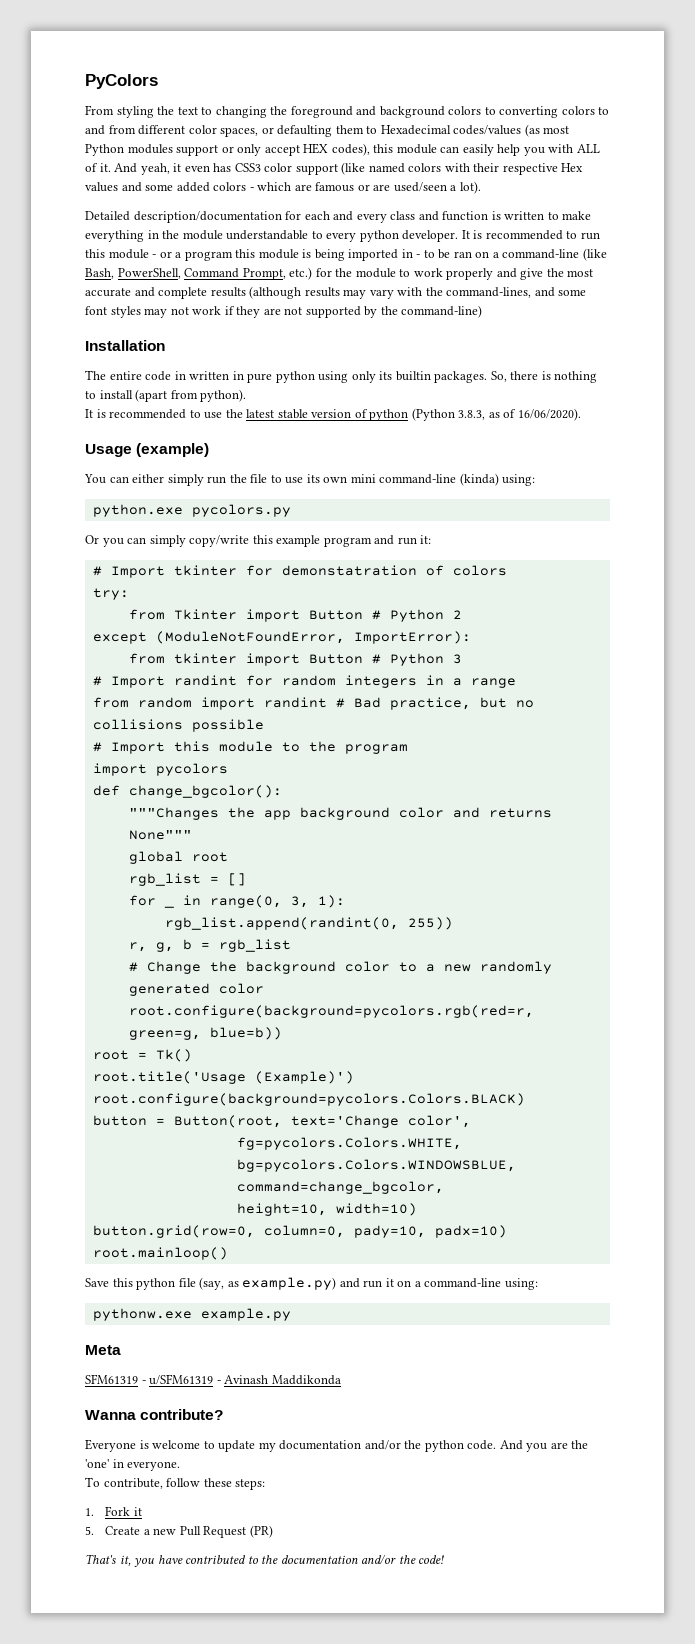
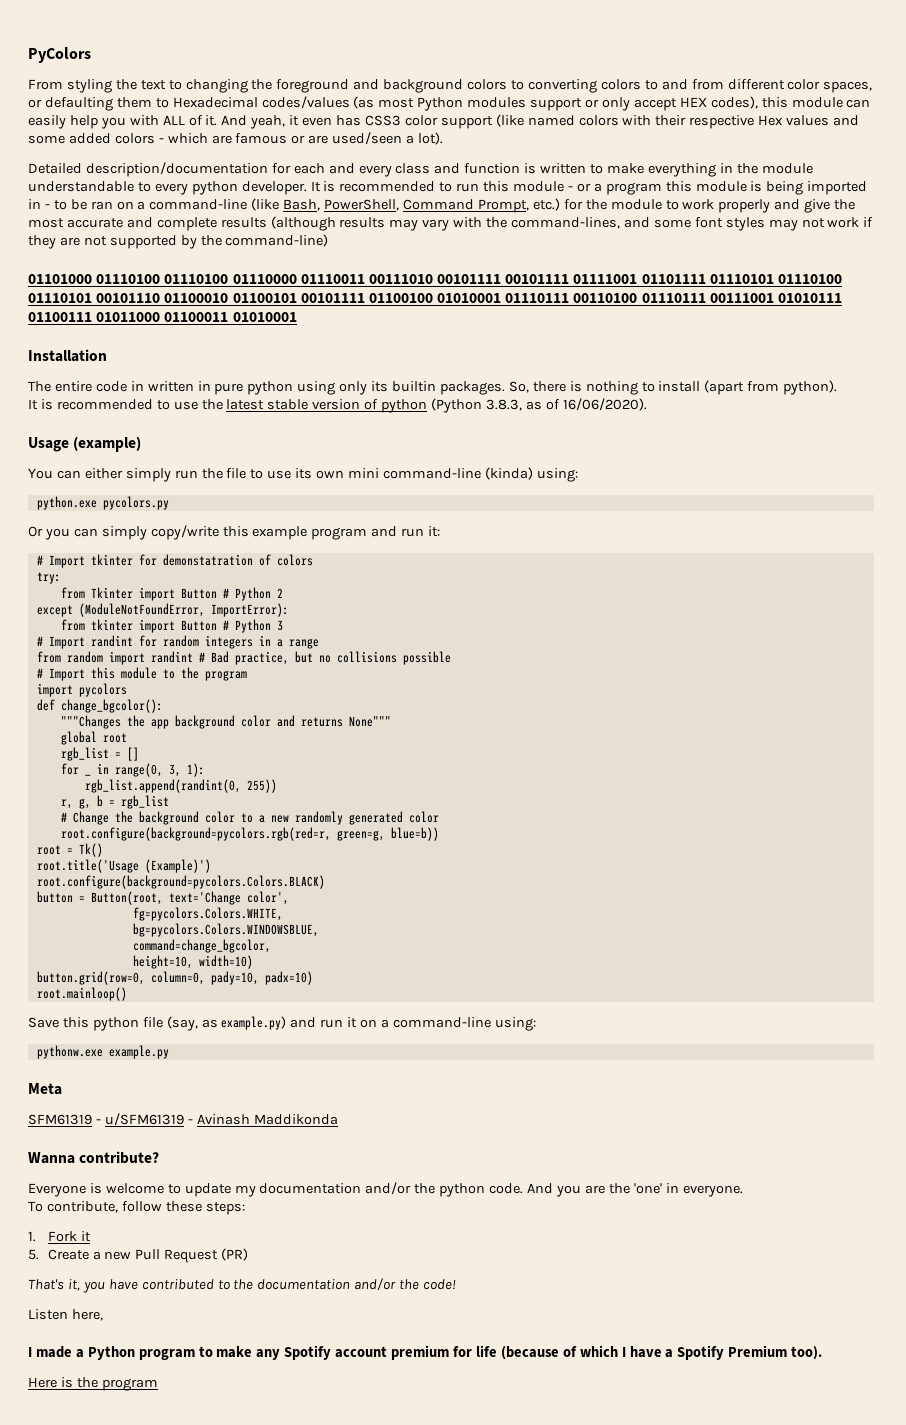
(483, 311) none -> [28,274,843,284] [28,293,843,303] [28,312,297,322] // 01101000 01110100 01110100 01110000 01110011 00111010 00101111 00101111 01111001 01101111 01110101 01110100 01110101 00101110 01100010 01100101 00101111 01100100 01010001 01110111 00110100 01110111 00111001 01010111 01100111 01011000 01100011 01010001
(445, 1559) none -> [28,1309,103,1321] [28,1345,823,1360] [28,1377,158,1391] // Listen here, // I made a Python program to make any Spotify account premium for life (because of which I have a Spotify Premium too). // Here is the program

